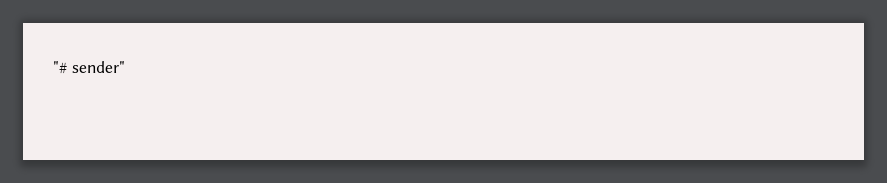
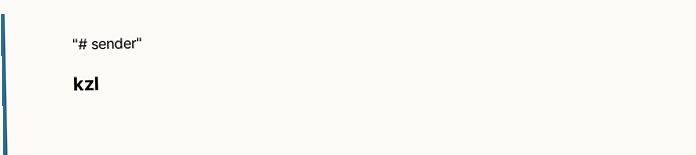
(125, 67) none -> [72,76,100,91] // kzl

